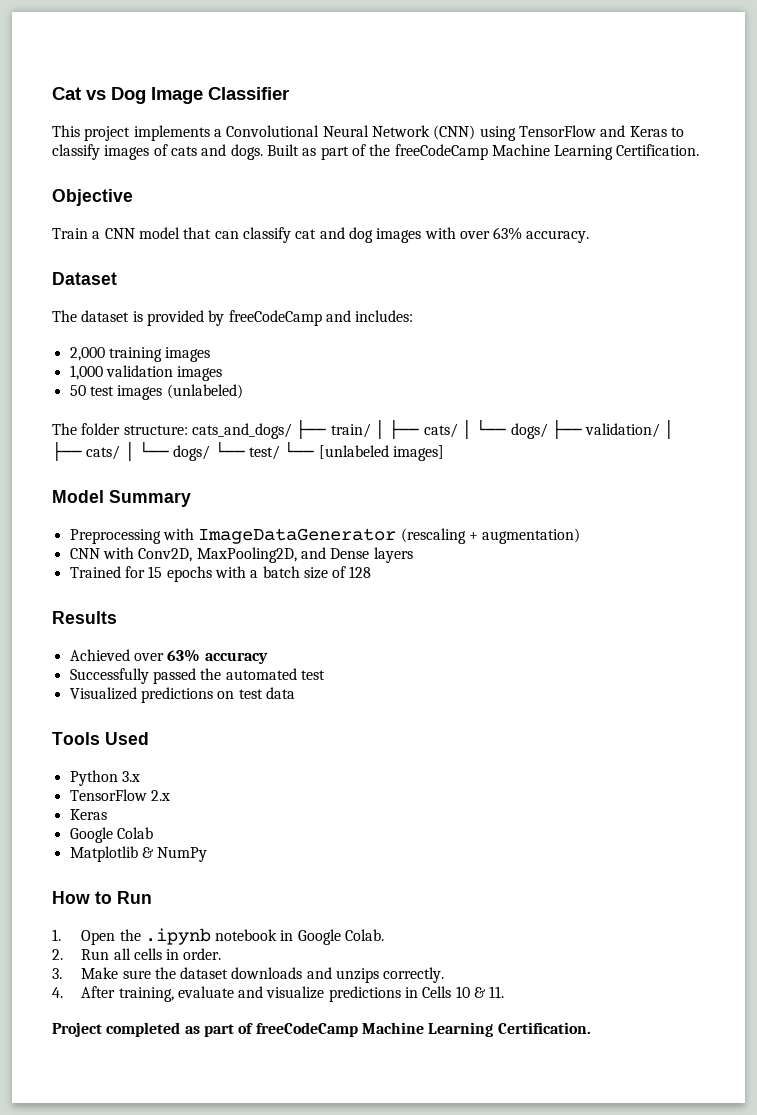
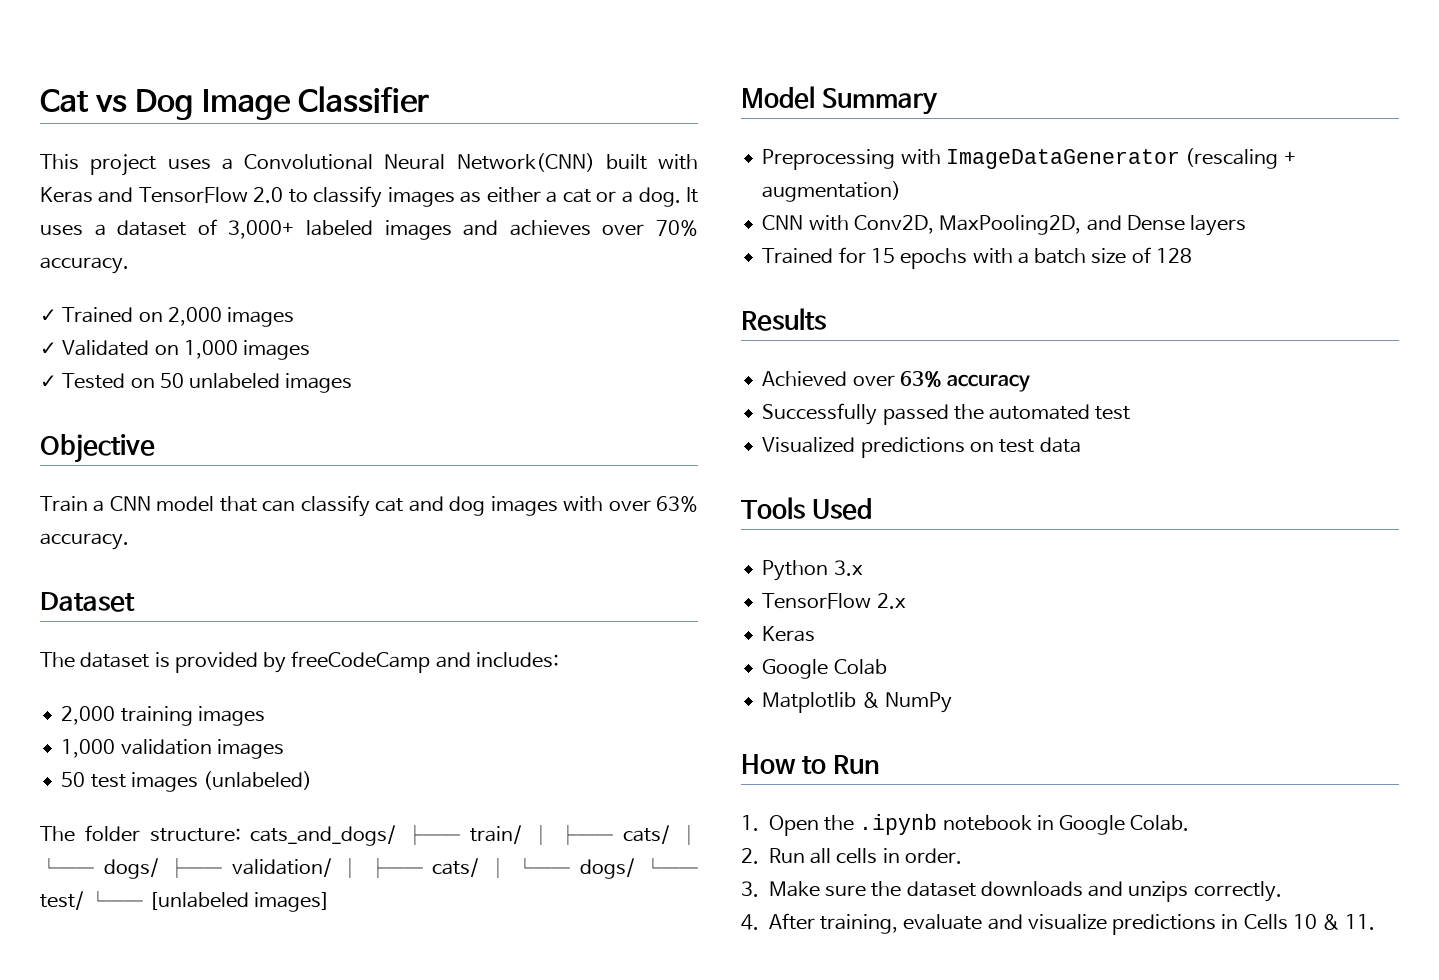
[133,125,210,141] implements -> [167,159,211,170] uses
[371,125,684,141] [52,144,700,160] Network (CNN) using TensorFlow and Keras to classify images of cats and dogs. Built as part of the freeCodeCamp Machine Learning Certification. -> [456,153,698,172] [40,186,698,208] [40,219,698,240] [40,257,129,274] [40,307,295,327] [40,340,311,360] [40,373,353,393] Network(CNN) built with Keras and TensorFlow 2.0 to classify images as either a cat or a dog. It uses a dataset of 3,000+ labeled images and achieves over 70% accuracy. // ✓ Trained on 2,000 images // ✓ Validated on 1,000 images // ✓ Tested on 50 unlabeled images
[52,1022,591,1037] // Project completed as part of freeCodeCamp Machine Learning Certification. -> (1376, 922) none

